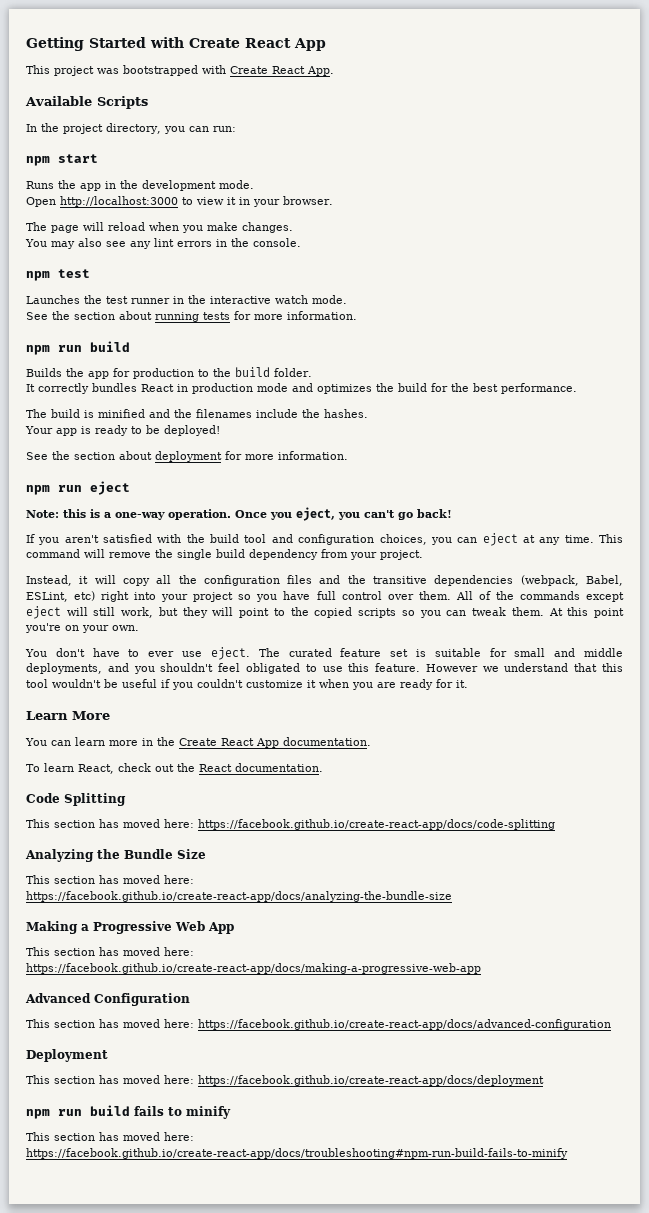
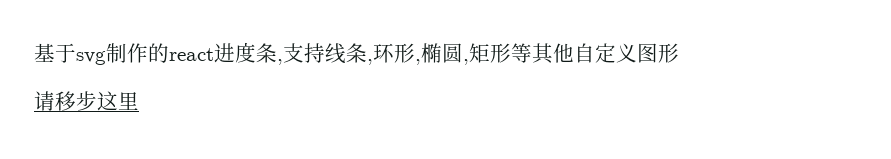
[26,37,326,51] [26,65,334,76] [25,96,148,109] [26,123,236,134] [26,154,98,166] [26,180,254,191] [26,196,333,207] [26,222,293,233] [25,238,301,249] [26,269,90,281] [26,295,347,304] [26,311,357,322] [26,341,130,355] [26,367,312,379] [26,383,577,394] [26,409,368,418] [25,425,220,436] [26,451,348,462] [26,481,130,495] [26,507,452,521] [26,533,624,546] [26,549,423,560] [26,575,624,586] [26,591,624,602] [26,606,624,619] [25,623,139,633] [25,647,623,660] [26,663,623,674] [26,679,468,690] [26,711,110,720] [25,737,371,748] [26,763,323,774] [26,793,126,806] [26,819,555,830] [25,849,206,862] [26,875,194,884] [26,891,452,902] [26,921,234,934] [26,947,194,956] [26,963,481,974] [25,993,190,1006] [26,1019,611,1030] [26,1049,108,1062] [26,1075,544,1086] [26,1105,231,1119] [26,1132,194,1141] [26,1148,568,1159] Getting Started with Create React App // This project was bootstrapped with Create React App. // Available Scripts // In the project directory, you can run: // npm start // Runs the app in the development mode. // Open http://localhost:3000 to view it in your browser. // The page will reload when you make changes. // You may also see any lint errors in the console. // npm test // Launches the test runner in the interactive watch mode. // See the section about running tests for more information. // npm run build // Builds the app for production to the build folder. // It correctly bundles React in production mode and optimizes the build for the best performance. // The build is minified and the filenames include the hashes. // Your app is ready to be deployed! // See the section about deployment for more information. // npm run eject // Note: this is a one-way operation. Once you eject, you can't go back! // If you aren't satisfied with the build tool and configuration choices, you can eject at any time. This command will remove the single build dependency from your project. // Instead, it will copy all the configuration files and the transitive dependencies (webpack, Babel, ESLint, etc) right into your project so you have full control over them. All of the commands except eject will still work, but they will point to the copied scripts so you can tweak them. At this point you're on your own. // You don't have to ever use eject. The curated feature set is suitable for small and middle deployments, and you shouldn't feel obligated to use this feature. However we understand that this tool wouldn't be useful if you couldn't customize it when you are ready for it. // Learn More // You can learn more in the Create React App documentation. // To learn React, check out the React documentation. // Code Splitting // This section has moved here: https://facebook.github.io/create-react-app/docs/code-splitting // Analyzing the Bundle Size // This section has moved here: https://facebook.github.io/create-react-app/docs/analyzing-the-bundle-size // Making a Progressive Web App // This section has moved here: https://facebook.github.io/create-react-app/docs/making-a-progressive-web-app // Advanced Configuration // This section has moved here: https://facebook.github.io/create-react-app/docs/advanced-configuration // Deployment // This section has moved here: https://facebook.github.io/create-react-app/docs/deployment // npm run build fails to minify // This section has moved here: https://facebook.github.io/create-react-app/docs/troubleshooting#npm-run-build-fails-to-minify -> [34,42,679,65] [34,91,139,111] 基于svg制作的react进度条,支持线条,环形,椭圆,矩形等其他自定义图形 // 请移步这里

